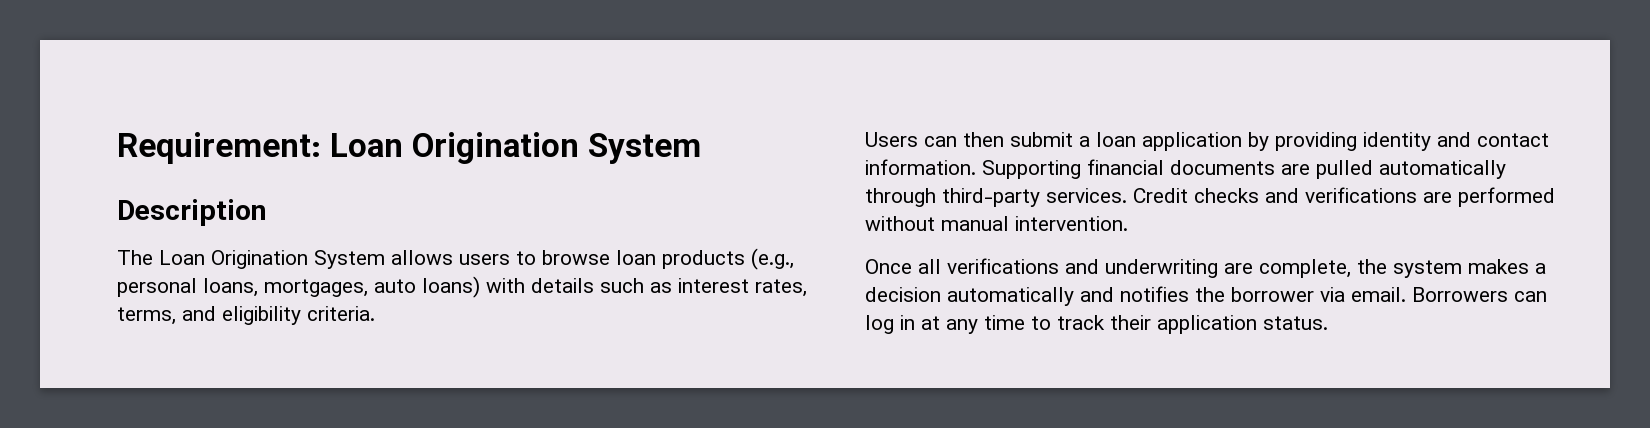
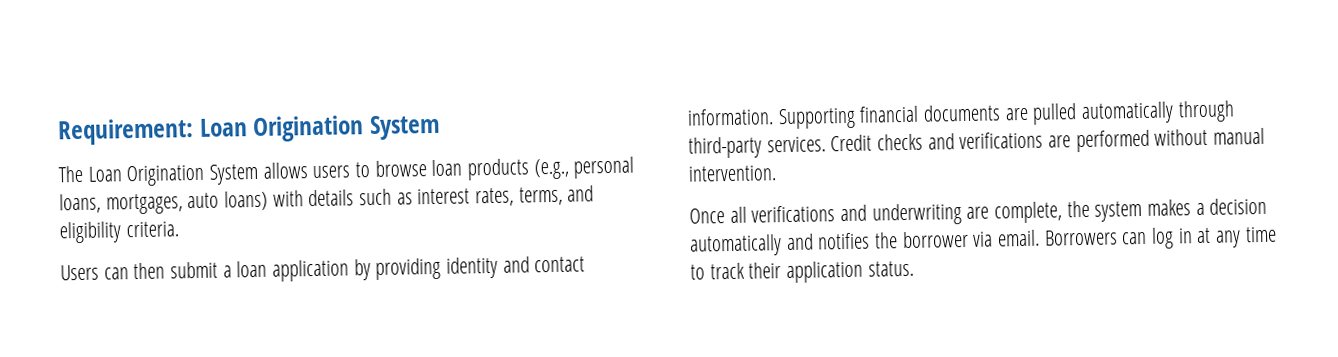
[117,199,267,226] // Description -> (440, 127) none

